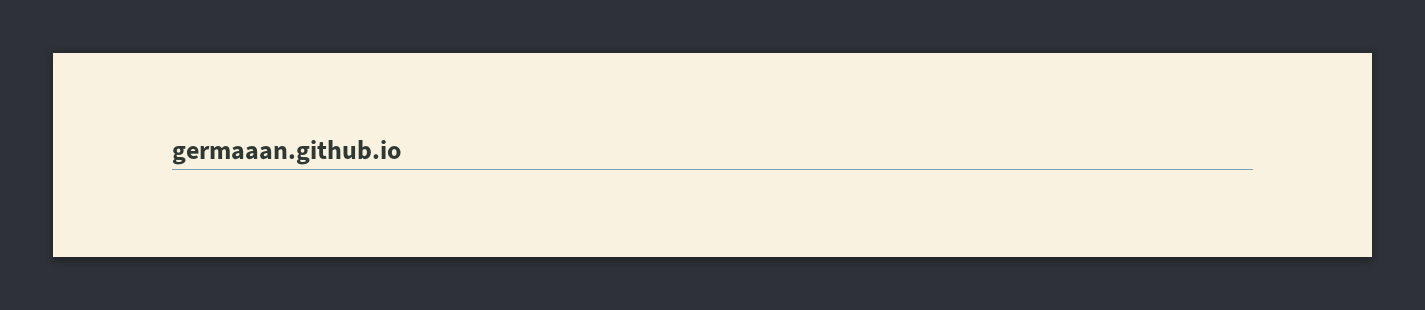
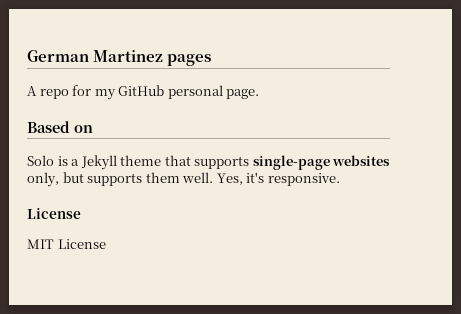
[172,140,401,165] germaaan.github.io -> [27,50,212,66] [27,85,260,100] [27,121,93,133] [27,155,391,170] [27,172,340,187] [27,208,81,219] [27,239,106,249] German Martinez pages // A repo for my GitHub personal page. // Based on // Solo is a Jekyll theme that supports single-page websites only, but supports them well. Yes, it's responsive. // License // MIT License

